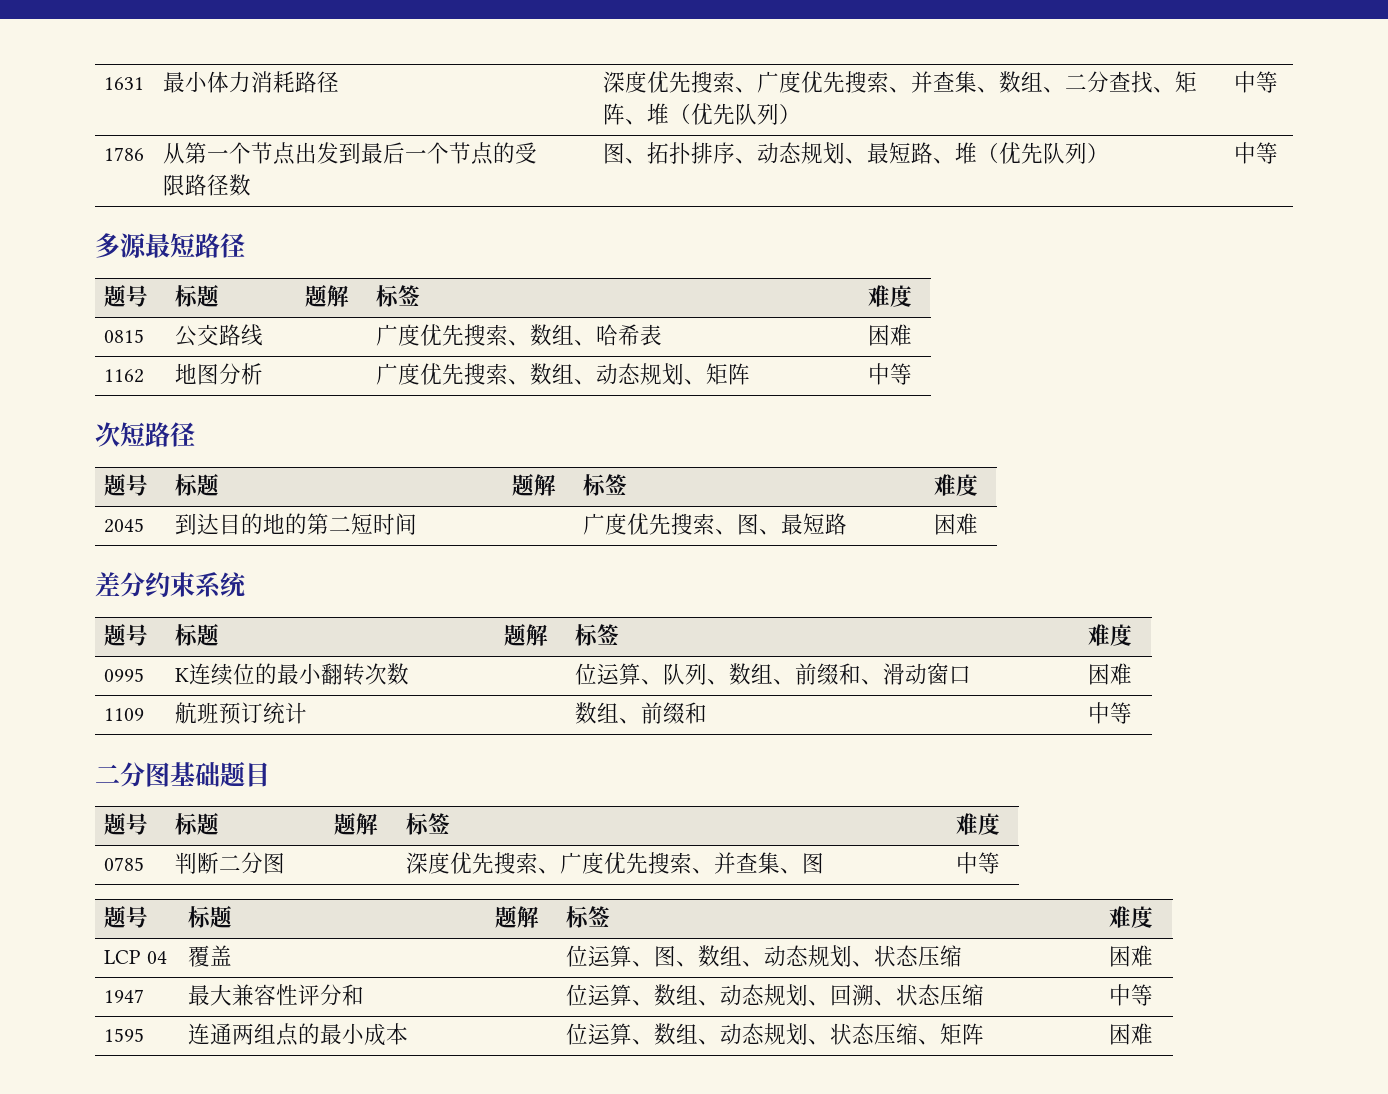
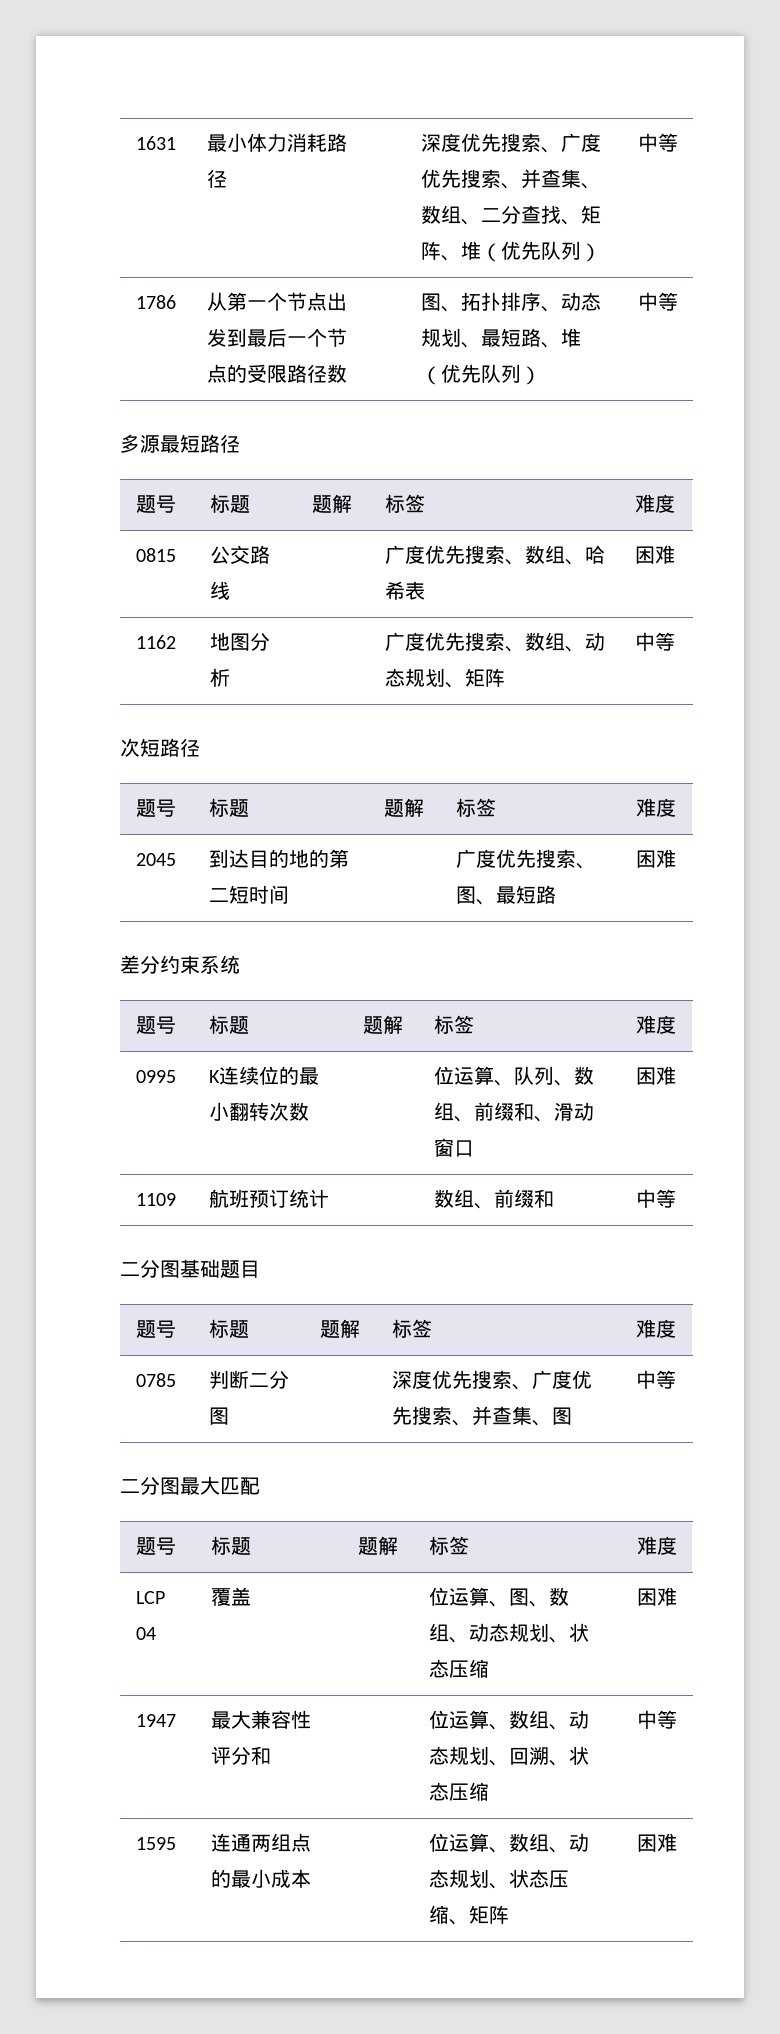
(1001, 863) none -> [120,1476,260,1495] // 二分图最大匹配

